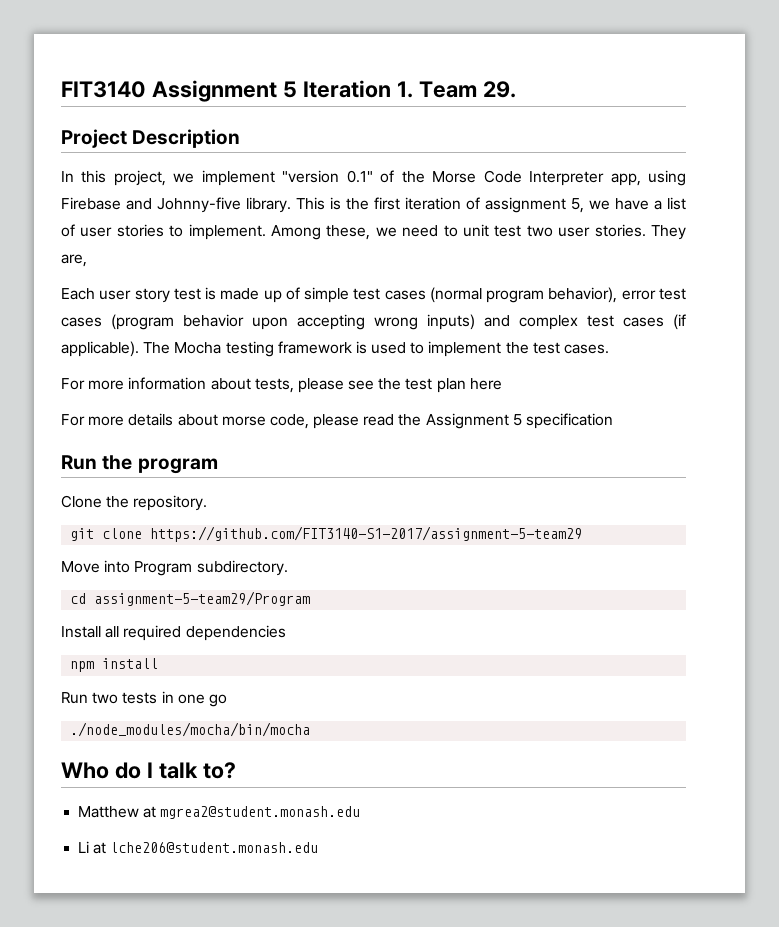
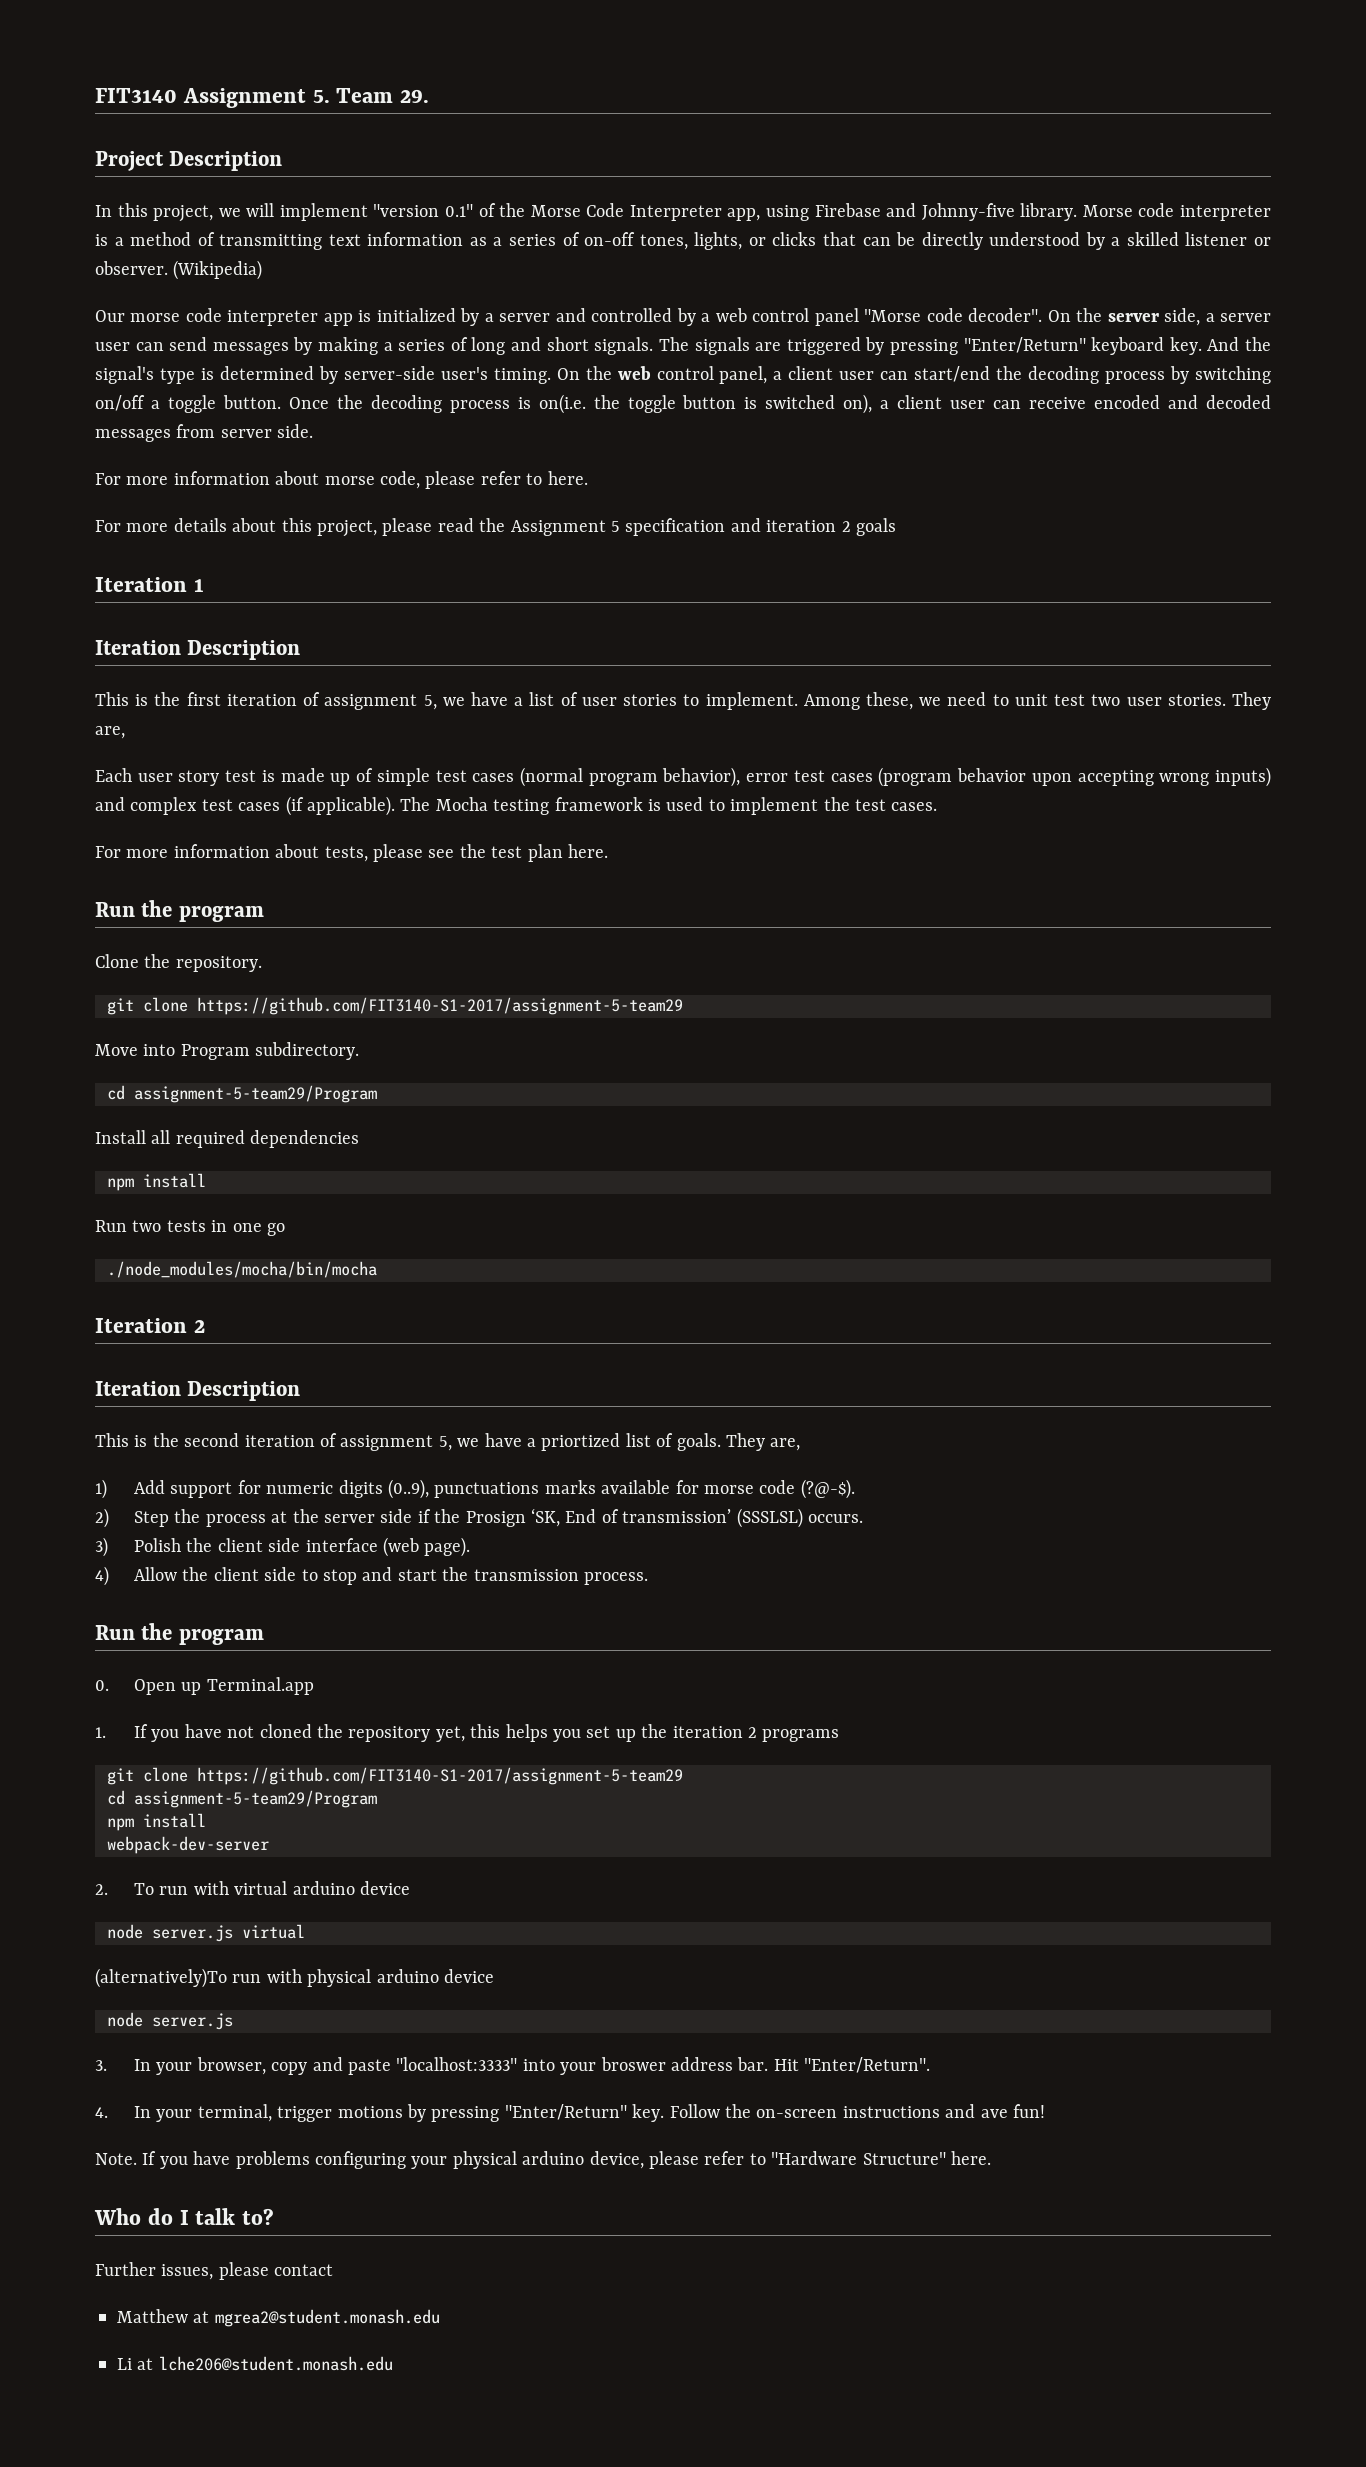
[282,80,413,98] 5 Iteration 1. -> [312,90,330,103] 5.
(195, 178) none -> [246,203,275,217] will
(291, 205) none -> [1082,203,1271,221] [95,232,1271,250] [95,260,263,280] [95,308,1272,326] [95,337,1271,355] [95,366,1272,384] [95,394,1271,414] [95,424,314,442] [95,471,588,489] [95,518,896,537] [95,577,204,592] [95,640,301,660] Morse code interpreter is a method of transmitting text information as a series of on-off tones, lights, or clicks that can be directly understood by a skilled listener or observer. (Wikipedia) // Our morse code interpreter app is initialized by a server and controlled by a web control panel "Morse code decoder". On the server side, a server user can send messages by making a series of long and short signals. The signals are triggered by pressing "Enter/Return" keyboard key. And the signal's type is determined by server-side user's timing. On the web control panel, a client user can start/end the decoding process by switching on/off a toggle button. Once the decoding process is on(i.e. the toggle button is switched on), a client user can receive encoded and decoded messages from server side. // For more information about morse code, please refer to here. // For more details about this project, please read the Assignment 5 specification and iteration 2 goals // Iteration 1 // Iteration Description //
[469,378,502,390] [61,413,614,429] here // For more details about morse code, please read the Assignment 5 specification -> [567,844,608,858] here.
(311, 729) none -> [95,1318,205,1333] [95,1381,301,1401] [95,1433,801,1451] [95,1479,855,1499] [95,1508,864,1528] [95,1537,471,1557] [95,1566,649,1586] [95,1623,264,1645] [95,1677,314,1695] [95,1724,840,1742] [107,1767,683,1785] [107,1790,377,1808] [107,1813,206,1831] [107,1836,269,1854] [95,1881,411,1895] [107,1924,305,1942] [95,1968,494,1988] [107,2012,233,2030] [95,2057,931,2075] [95,2104,1046,2122] [95,2151,991,2169] // Iteration 2 // Iteration Description // This is the second iteration of assignment 5, we have a priortized list of goals. They are, // 1) Add support for numeric digits (0..9), punctuations marks available for morse code (?@-$). // 2) Step the process at the server side if the Prosign ‘SK, End of transmission’ (SSSLSL) occurs. // 3) Polish the client side interface (web page). // 4) Allow the client side to stop and start the transmission process. // Run the program // 0. Open up Terminal.app // 1. If you have not cloned the repository yet, this helps you set up the iteration 2 programs // git clone https://github.com/FIT3140-S1-2017/assignment-5-team29 // cd assignment-5-team29/Program // npm install // webpack-dev-server // 2. To run with virtual arduino device // node server.js virtual // (alternatively)To run with physical arduino device // node server.js // 3. In your browser, copy and paste "localhost:3333" into your broswer address bar. Hit "Enter/Return". // 4. In your terminal, trigger motions by pressing "Enter/Return" key. Follow the on-screen instructions and ave fun! // Note. If you have problems configuring your physical arduino device, please refer to "Hardware Structure" here.
(236, 770) none -> [95,2262,334,2280] // Further issues, please contact

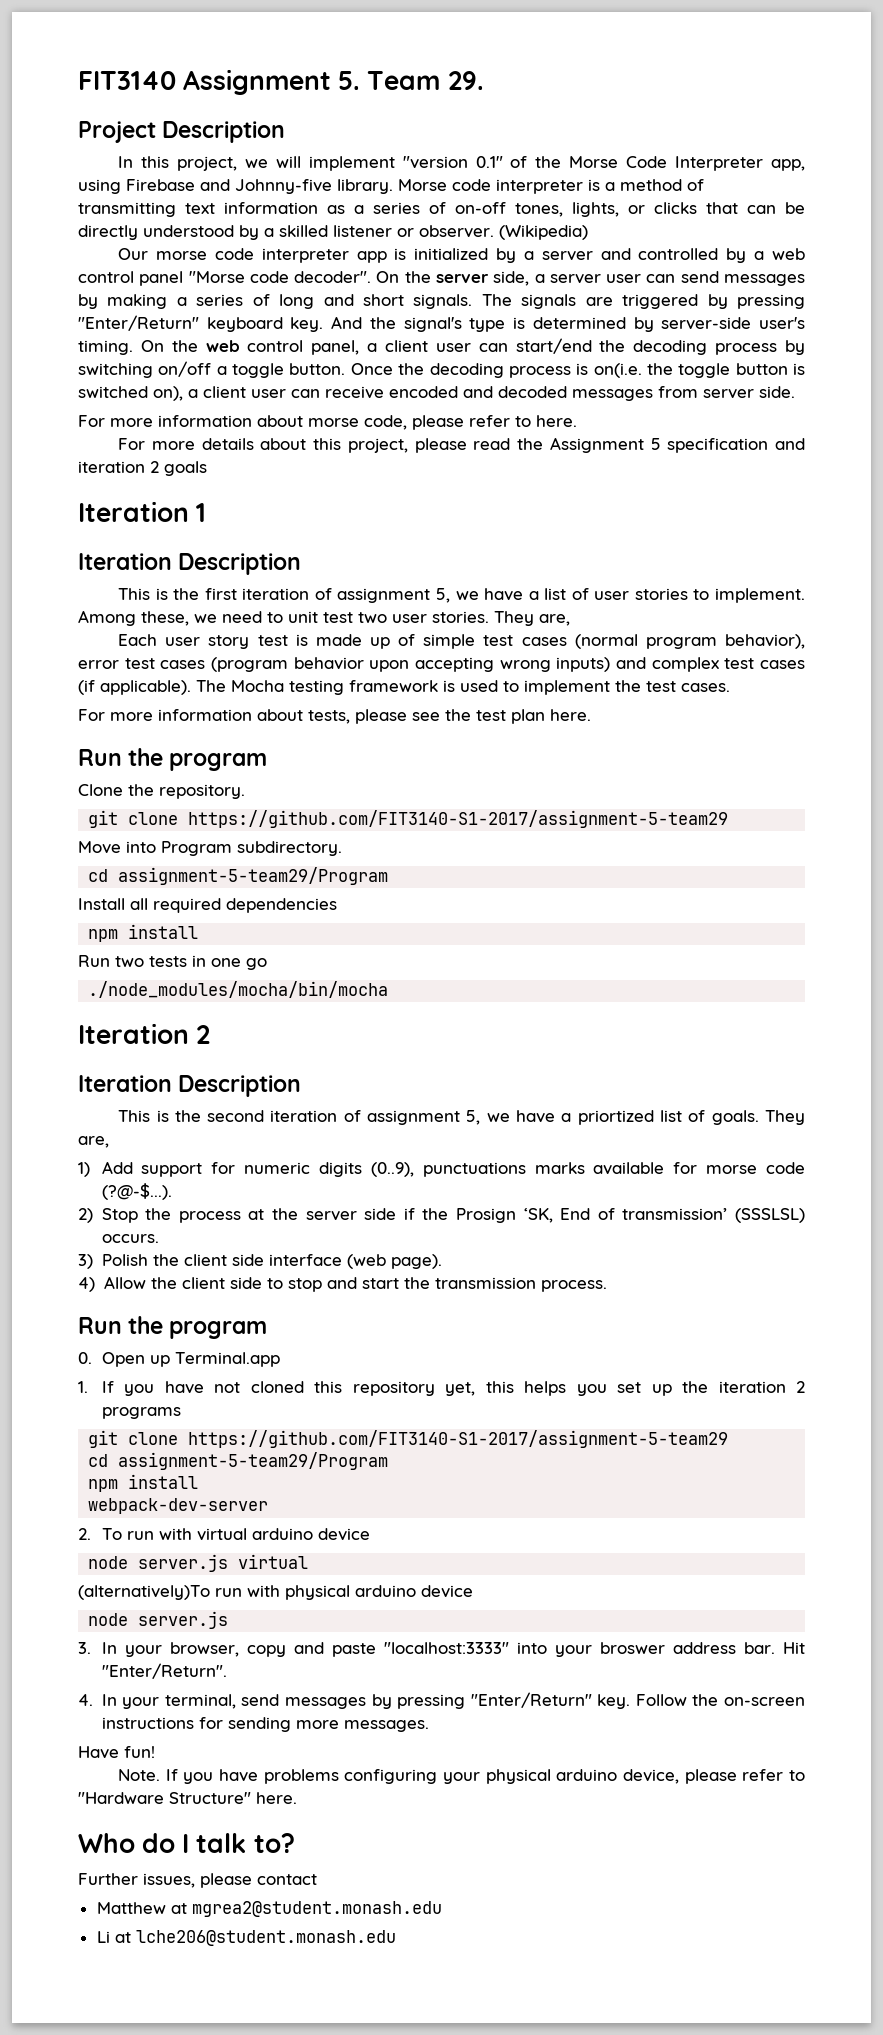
[800,1479,855,1499] (?@-$). -> [101,1183,172,1200] (?@-$...).
[134,1511,170,1527] Step -> [101,1208,138,1223] Stop
[317,1724,344,1738] the -> [314,1381,343,1393] this
[277,2106,403,2122] trigger motions -> [241,1694,366,1709] send messages
[945,2104,1008,2118] and ave -> [198,1717,429,1732] [78,1746,119,1759] for sending more messages. // Have

